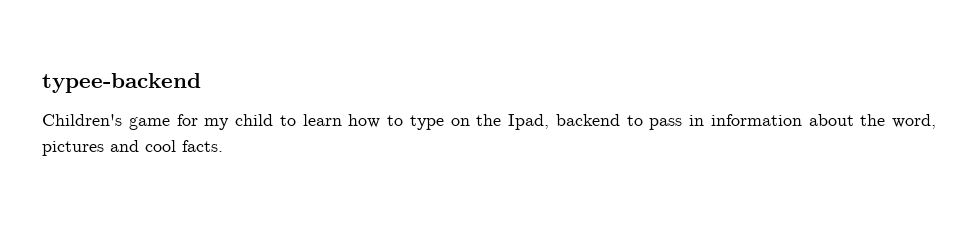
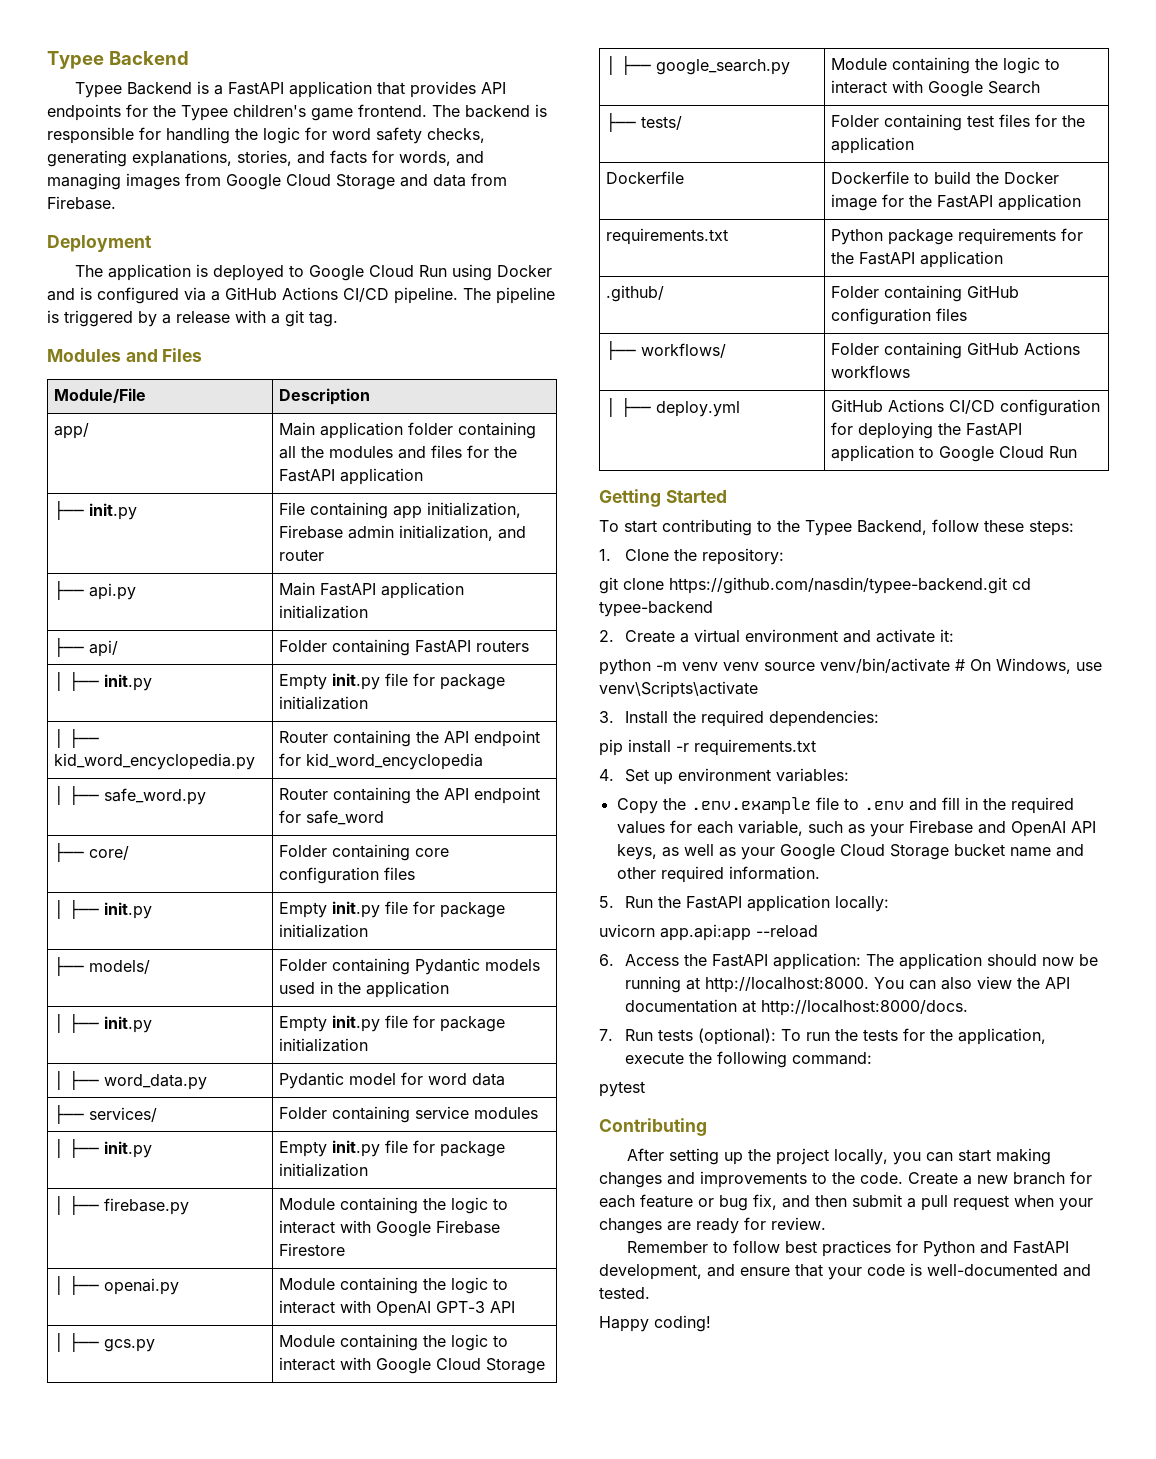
[42,73,201,93] [42,114,936,130] [42,140,223,156] typee-backend // Children's game for my child to learn how to type on the Ipad, backend to pass in information about the word, pictures and cool facts. -> [47,51,189,69] [75,81,507,98] [47,104,547,121] [47,127,485,144] [47,150,484,167] [47,173,507,190] [47,196,116,210] [47,235,152,252] [75,264,553,281] [47,287,555,304] [47,310,338,327] [47,348,203,362] [54,388,147,403] [279,388,371,405] [54,423,90,439] [279,422,537,439] [279,445,518,459] [279,468,424,485] [54,500,138,520] [279,502,522,519] [279,525,527,541] [279,549,325,561] [54,580,137,600] [279,582,465,599] [279,605,369,619] [54,637,119,657] [279,639,530,656] [54,671,153,691] [279,673,506,690] [279,696,369,710] [54,728,100,748] [54,753,256,770] [279,730,541,747] [279,753,484,770] [54,785,207,805] [279,787,541,804] [279,810,385,825] [54,842,130,862] [279,844,450,861] [279,867,416,884] [54,899,153,919] [279,901,506,918] [279,924,369,938] [54,956,151,976] [279,958,541,975] [279,981,450,998] [54,1013,153,1033] [279,1015,506,1032] [279,1038,369,1052] [54,1070,208,1090] [279,1072,506,1089] [54,1104,158,1124] [279,1106,539,1123] [54,1138,153,1158] [279,1140,506,1157] [279,1163,369,1177] [54,1195,190,1215] [279,1197,509,1214] [279,1220,501,1237] [279,1243,346,1256] [54,1275,180,1295] [279,1277,509,1294] [279,1300,516,1317] [54,1332,156,1352] [279,1334,509,1351] [279,1357,546,1374] [606,55,791,75] [831,57,1061,74] [831,80,1041,97] [606,112,683,132] [831,114,1086,131] [831,137,915,154] [606,171,685,184] [831,171,1060,184] [831,194,1082,211] [606,228,729,245] [831,228,1084,245] [831,251,1004,268] [606,285,665,302] [831,285,1020,302] [831,308,968,325] [606,340,727,360] [831,342,1081,359] [831,365,911,378] [606,397,741,417] [831,399,1101,416] [831,422,1023,439] [831,445,1078,462] [599,489,727,507] [599,519,1074,536] [599,548,785,565] [599,577,1031,594] [599,601,713,617] [599,629,955,643] [599,658,1102,675] [599,681,758,698] [599,710,880,727] [599,739,816,756] [599,768,850,785] [616,797,1074,814] [616,820,1096,837] [616,844,1084,860] [616,866,820,883] [599,895,890,912] [599,924,818,941] [599,953,1099,970] [625,976,1071,993] [625,999,969,1016] [599,1028,1047,1045] [625,1051,873,1068] [599,1081,645,1097] [599,1118,707,1136] [627,1148,1052,1165] [599,1171,1092,1188] [599,1194,1093,1211] [599,1217,826,1234] [627,1240,1070,1257] [599,1263,1091,1280] [599,1287,650,1299] [599,1315,711,1332] Typee Backend // Typee Backend is a FastAPI application that provides API endpoints for the Typee children's game frontend. The backend is responsible for handling the logic for word safety checks, generating explanations, stories, and facts for words, and managing images from Google Cloud Storage and data from Firebase. // Deployment // The application is deployed to Google Cloud Run using Docker and is configured via a GitHub Actions CI/CD pipeline. The pipeline is triggered by a release with a git tag. // Modules and Files // Module/File | Description // app/ | Main application folder containing all the modules and files for the FastAPI application // ├── init.py | File containing app initialization, Firebase admin initialization, and router // ├── api.py | Main FastAPI application initialization // ├── api/ | Folder containing FastAPI routers // │ ├── init.py | Empty init.py file for package initialization // │ ├── kid_word_encyclopedia.py | Router containing the API endpoint for kid_word_encyclopedia // │ ├── safe_word.py | Router containing the API endpoint for safe_word // ├── core/ | Folder containing core configuration files // │ ├── init.py | Empty init.py file for package initialization // ├── models/ | Folder containing Pydantic models used in the application // │ ├── init.py | Empty init.py file for package initialization // │ ├── word_data.py | Pydantic model for word data // ├── services/ | Folder containing service modules // │ ├── init.py | Empty init.py file for package initialization // │ ├── firebase.py | Module containing the logic to interact with Google Firebase Firestore // │ ├── openai.py | Module containing the logic to interact with OpenAI GPT-3 API // │ ├── gcs.py | Module containing the logic to interact with Google Cloud Storage // │ ├── google_search.py | Module containing the logic to interact with Google Search // ├── tests/ | Folder containing test files for the application // Dockerfile | Dockerfile to build the Docker image for the FastAPI application // requirements.txt | Python package requirements for the FastAPI application // .github/ | Folder containing GitHub configuration files // ├── workflows/ | Folder containing GitHub Actions workflows // │ ├── deploy.yml | GitHub Actions CI/CD configuration for deploying the FastAPI application to Google Cloud Run // Getting Started // To start contributing to the Typee Backend, follow these steps: // 1. Clone the repository: // git clone https://github.com/nasdin/typee-backend.git cd typee-backend // 2. Create a virtual environment and activate it: // python -m venv venv source venv/bin/activate # On Windows, use venv\Scripts\activate // 3. Install the required dependencies: // pip install -r requirements.txt // 4. Set up environment variables: // Copy the .env.example file to .env and fill in the required values for each variable, such as your Firebase and OpenAI API keys, as well as your Google Cloud Storage bucket name and other required information. // 5. Run the FastAPI application locally: // uvicorn app.api:app --reload // 6. Access the FastAPI application: The application should now be running at http://localhost:8000. You can also view the API documentation at http://localhost:8000/docs. // 7. Run tests (optional): To run the tests for the application, execute the following command: // pytest // Contributing // After setting up the project locally, you can start making changes and improvements to the code. Create a new branch for each feature or bug fix, and then submit a pull request when your changes are ready for review. // Remember to follow best practices for Python and FastAPI development, and ensure that your code is well-documented and tested. // Happy coding!

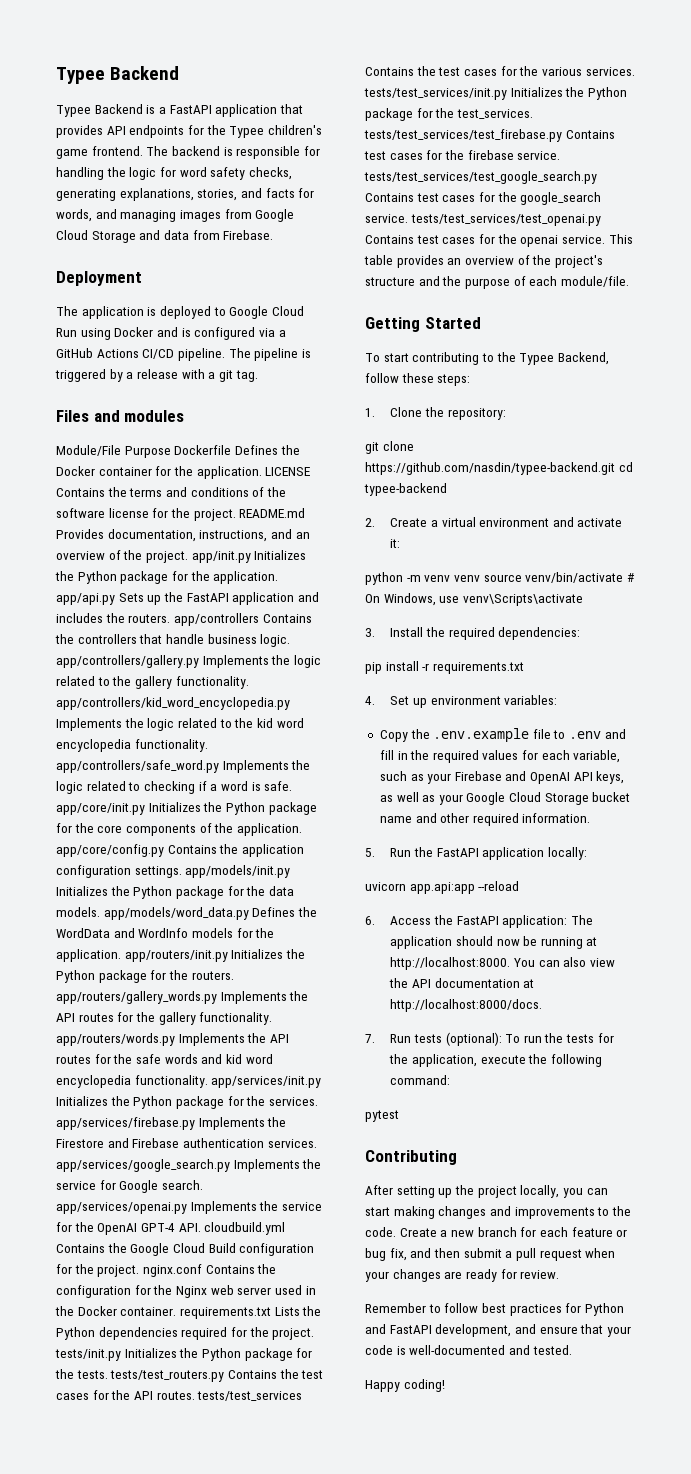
[47,348,203,362] [54,388,147,403] [279,388,371,405] [54,423,90,439] [279,422,537,439] [279,445,518,459] [279,468,424,485] [54,500,138,520] [279,502,522,519] [279,525,527,541] [279,549,325,561] [54,580,137,600] [279,582,465,599] [279,605,369,619] [54,637,119,657] [279,639,530,656] [54,671,153,691] [279,673,506,690] [279,696,369,710] [54,728,100,748] [54,753,256,770] [279,730,541,747] [279,753,484,770] [54,785,207,805] [279,787,541,804] [279,810,385,825] [54,842,130,862] [279,844,450,861] [279,867,416,884] [54,899,153,919] [279,901,506,918] [279,924,369,938] [54,956,151,976] [279,958,541,975] [279,981,450,998] [54,1013,153,1033] [279,1015,506,1032] [279,1038,369,1052] [54,1070,208,1090] [279,1072,506,1089] [54,1104,158,1124] [279,1106,539,1123] [54,1138,153,1158] [279,1140,506,1157] [279,1163,369,1177] [54,1195,190,1215] [279,1197,509,1214] [279,1220,501,1237] [279,1243,346,1256] [54,1275,180,1295] [279,1277,509,1294] [279,1300,516,1317] [54,1332,156,1352] [279,1334,509,1351] [279,1357,546,1374] [606,55,791,75] [831,57,1061,74] [831,80,1041,97] [606,112,683,132] [831,114,1086,131] [831,137,915,154] [606,171,685,184] [831,171,1060,184] [831,194,1082,211] [606,228,729,245] [831,228,1084,245] [831,251,1004,268] [606,285,665,302] [831,285,1020,302] [831,308,968,325] [606,340,727,360] [831,342,1081,359] [831,365,911,378] [606,397,741,417] [831,399,1101,416] [831,422,1023,439] [831,445,1078,462] Modules and Files // Module/File | Description // app/ | Main application folder containing all the modules and files for the FastAPI application // ├── init.py | File containing app initialization, Firebase admin initialization, and router // ├── api.py | Main FastAPI application initialization // ├── api/ | Folder containing FastAPI routers // │ ├── init.py | Empty init.py file for package initialization // │ ├── kid_word_encyclopedia.py | Router containing the API endpoint for kid_word_encyclopedia // │ ├── safe_word.py | Router containing the API endpoint for safe_word // ├── core/ | Folder containing core configuration files // │ ├── init.py | Empty init.py file for package initialization // ├── models/ | Folder containing Pydantic models used in the application // │ ├── init.py | Empty init.py file for package initialization // │ ├── word_data.py | Pydantic model for word data // ├── services/ | Folder containing service modules // │ ├── init.py | Empty init.py file for package initialization // │ ├── firebase.py | Module containing the logic to interact with Google Firebase Firestore // │ ├── openai.py | Module containing the logic to interact with OpenAI GPT-3 API // │ ├── gcs.py | Module containing the logic to interact with Google Cloud Storage // │ ├── google_search.py | Module containing the logic to interact with Google Search // ├── tests/ | Folder containing test files for the application // Dockerfile | Dockerfile to build the Docker image for the FastAPI application // requirements.txt | Python package requirements for the FastAPI application // .github/ | Folder containing GitHub configuration files // ├── workflows/ | Folder containing GitHub Actions workflows // │ ├── deploy.yml | GitHub Actions CI/CD configuration for deploying the FastAPI application to Google Cloud Run -> [56,410,185,422] [56,445,300,458] [56,466,311,479] [56,487,286,497] [56,508,306,521] [56,529,310,542] [56,550,307,563] [55,571,279,584] [56,592,319,605] [56,613,312,626] [55,634,291,647] [56,655,321,668] [56,676,249,689] [56,697,290,710] [56,718,304,731] [56,739,208,752] [56,760,311,773] [56,781,293,794] [56,802,317,815] [56,823,302,836] [56,844,304,857] [56,865,291,878] [56,886,294,899] [56,907,317,920] [56,928,275,938] [56,949,305,962] [56,970,234,983] [56,991,309,1004] [56,1012,273,1025] [56,1033,289,1046] [56,1054,273,1064] [56,1075,322,1088] [56,1096,318,1109] [56,1117,287,1130] [56,1138,317,1148] [56,1159,322,1172] [56,1180,203,1193] [56,1201,322,1214] [56,1222,286,1235] [56,1243,315,1256] [56,1264,277,1277] [56,1285,316,1298] [55,1306,322,1319] [56,1327,315,1340] [55,1348,313,1361] [55,1369,324,1382] [56,1390,303,1401] [365,66,635,76] [364,87,627,100] [365,108,533,121] [364,129,615,142] [364,150,561,160] [364,171,597,184] [365,192,602,205] [365,214,601,226] [365,234,633,247] [364,255,603,268] [365,276,629,289] Files and modules // Module/File Purpose Dockerfile Defines the Docker container for the application. LICENSE Contains the terms and conditions of the software license for the project. README.md Provides documentation, instructions, and an overview of the project. app/init.py Initializes the Python package for the application. app/api.py Sets up the FastAPI application and includes the routers. app/controllers Contains the controllers that handle business logic. app/controllers/gallery.py Implements the logic related to the gallery functionality. app/controllers/kid_word_encyclopedia.py Implements the logic related to the kid word encyclopedia functionality. app/controllers/safe_word.py Implements the logic related to checking if a word is safe. app/core/init.py Initializes the Python package for the core components of the application. app/core/config.py Contains the application configuration settings. app/models/init.py Initializes the Python package for the data models. app/models/word_data.py Defines the WordData and WordInfo models for the application. app/routers/init.py Initializes the Python package for the routers. app/routers/gallery_words.py Implements the API routes for the gallery functionality. app/routers/words.py Implements the API routes for the safe words and kid word encyclopedia functionality. app/services/init.py Initializes the Python package for the services. app/services/firebase.py Implements the Firestore and Firebase authentication services. app/services/google_search.py Implements the service for Google search. app/services/openai.py Implements the service for the OpenAI GPT-4 API. cloudbuild.yml Contains the Google Cloud Build configuration for the project. nginx.conf Contains the configuration for the Nginx web server used in the Docker container. requirements.txt Lists the Python dependencies required for the project. tests/init.py Initializes the Python package for the tests. tests/test_routers.py Contains the test cases for the API routes. tests/test_services Contains the test cases for the various services. tests/test_services/init.py Initializes the Python package for the test_services. tests/test_services/test_firebase.py Contains test cases for the firebase service. tests/test_services/test_google_search.py Contains test cases for the google_search service. tests/test_services/test_openai.py Contains test cases for the openai service. This table provides an overview of the project's structure and the purpose of each module/file.

